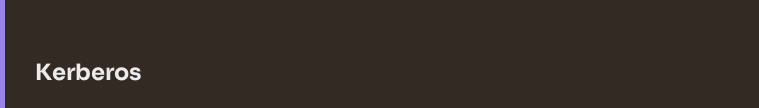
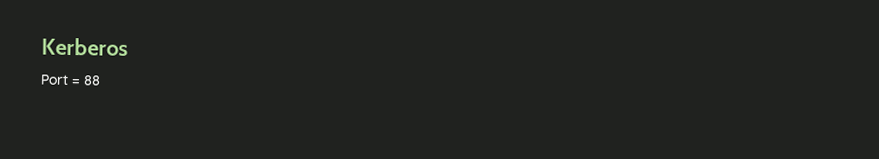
(142, 72) none -> [40,74,101,86] // Port = 88

